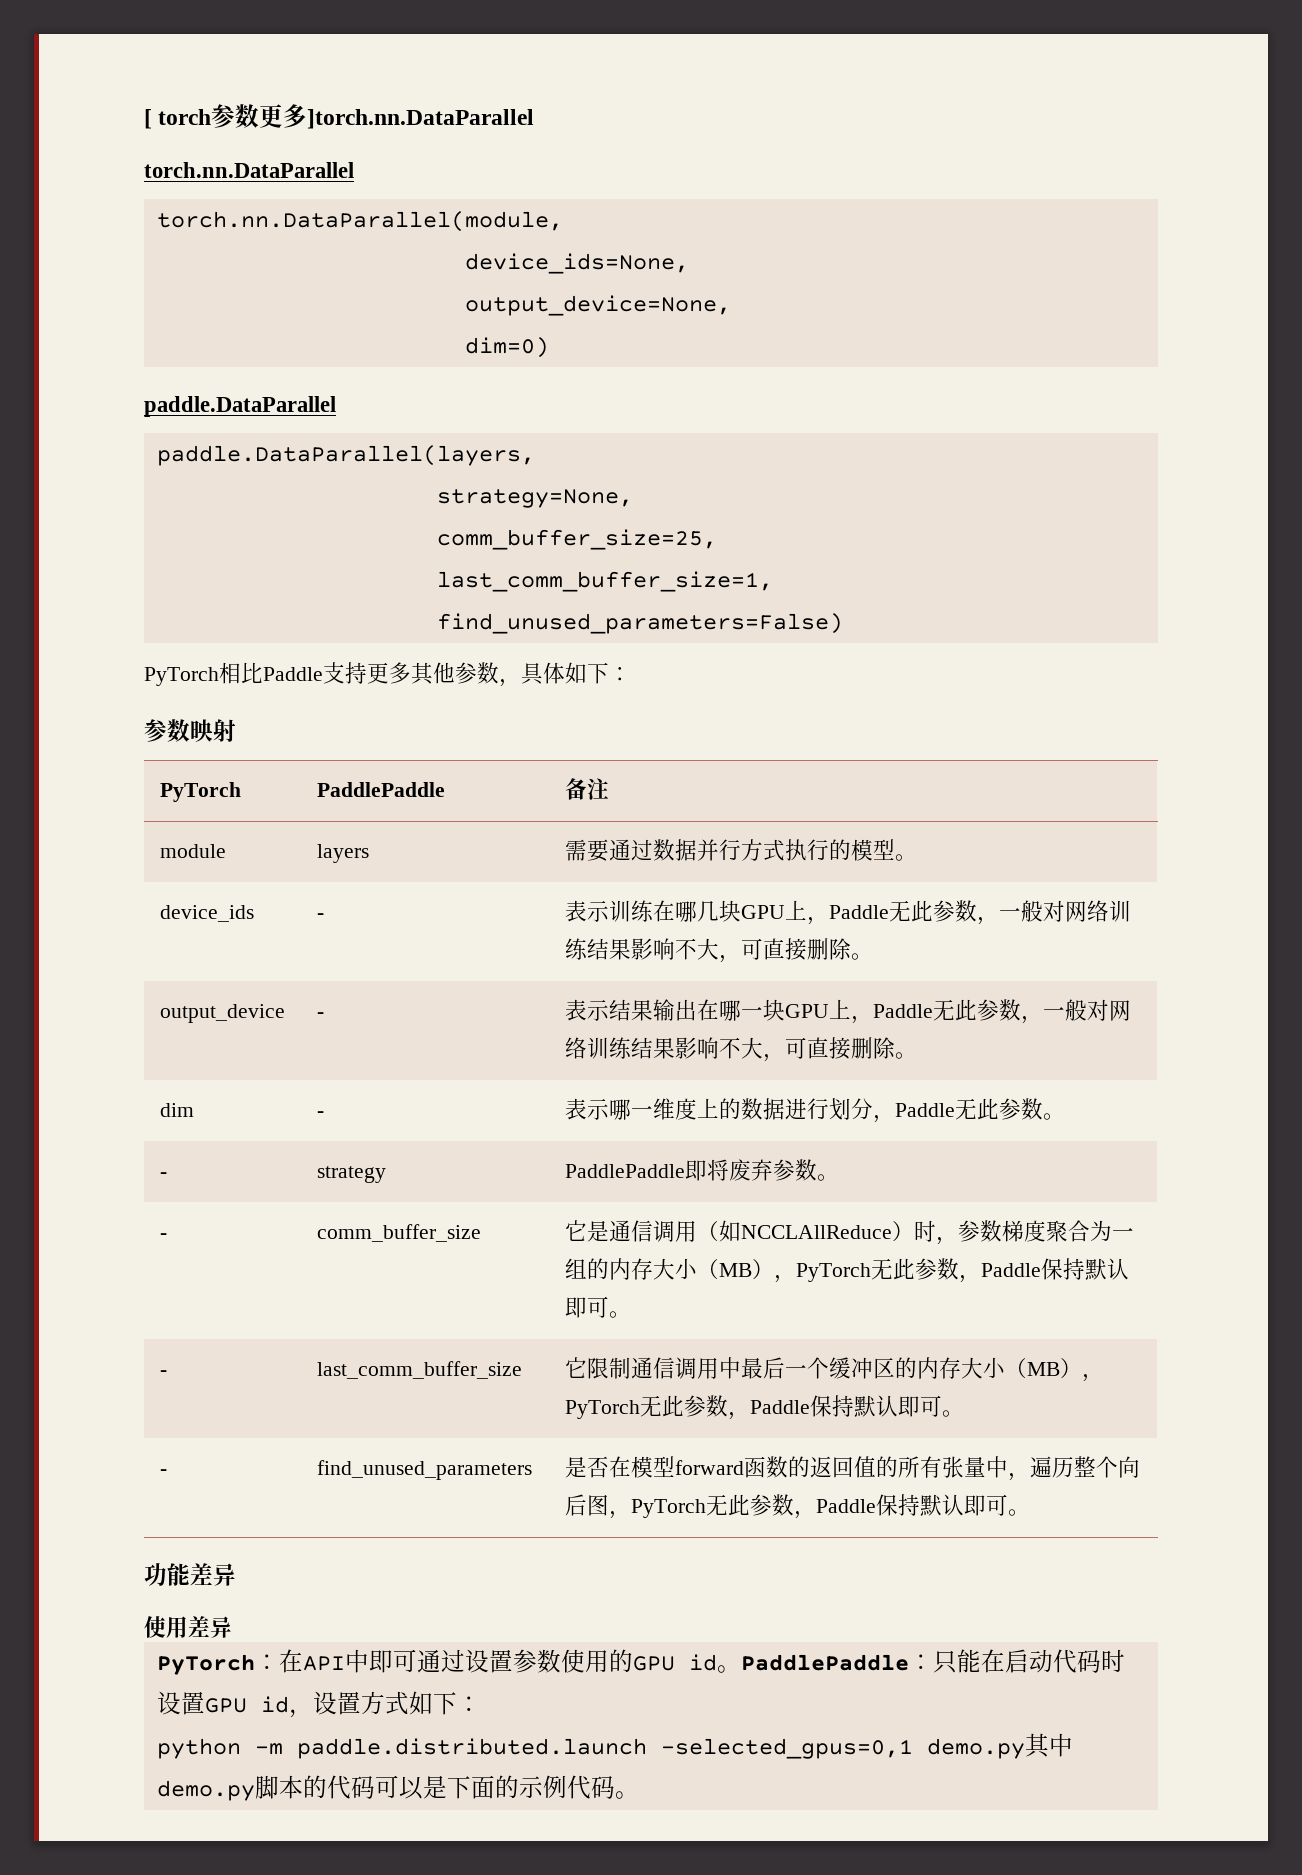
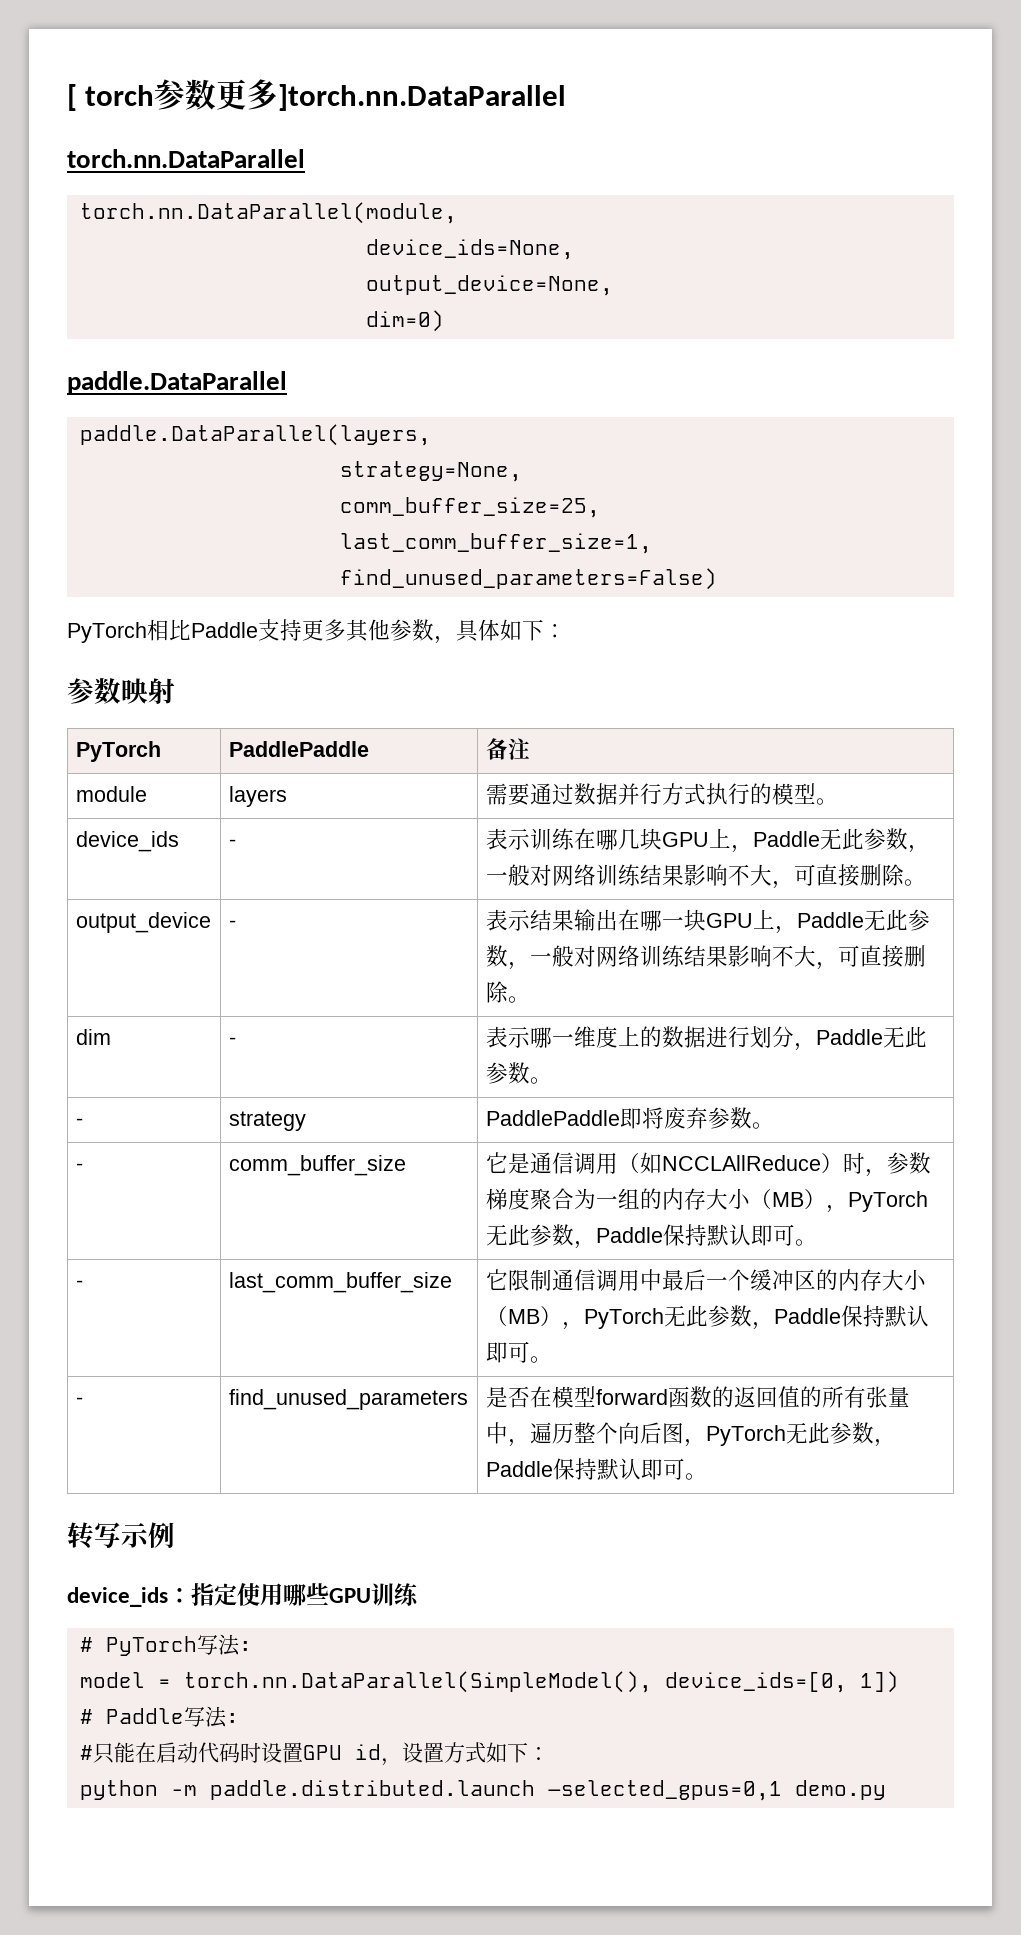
[144,1563,236,1586] [144,1616,232,1638] [156,1649,933,1675] 功能差异 // 使用差异 // PyTorch：在API中即可通过设置参数使用的GPU id。PaddlePaddle： -> [67,1522,175,1549] [67,1583,419,1607] [79,1634,252,1656] [79,1671,899,1693] [79,1706,239,1728] [79,1745,93,1760] 转写示例 // device_ids：指定使用哪些GPU训练 // # PyTorch写法: // model = torch.nn.DataParallel(SimpleModel(), device_ids=[0, 1]) // # Paddle写法: // #
[1024,1733,1073,1758] [156,1775,639,1801] 其中demo.py脚本的代码可以是下面的示例代码。 -> (886, 1790) none

